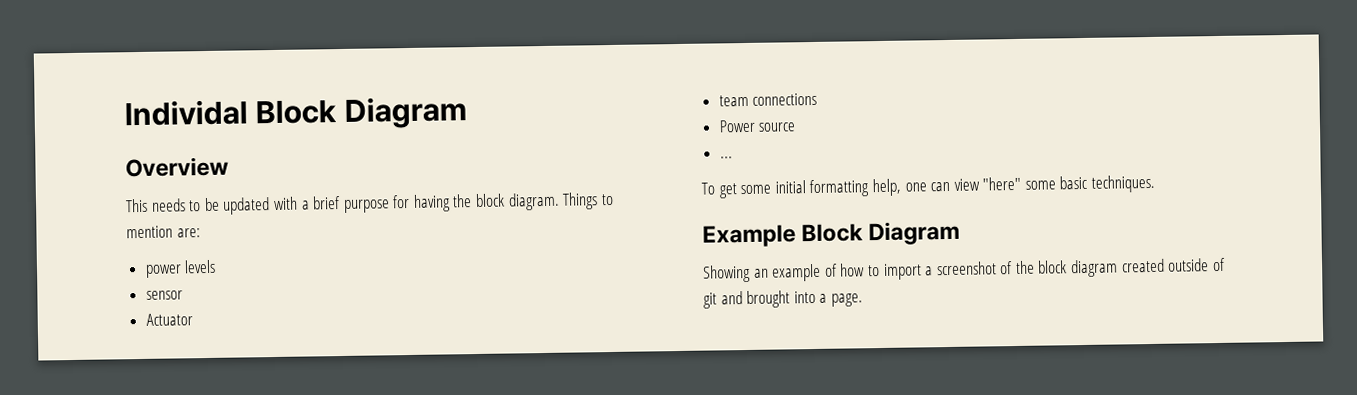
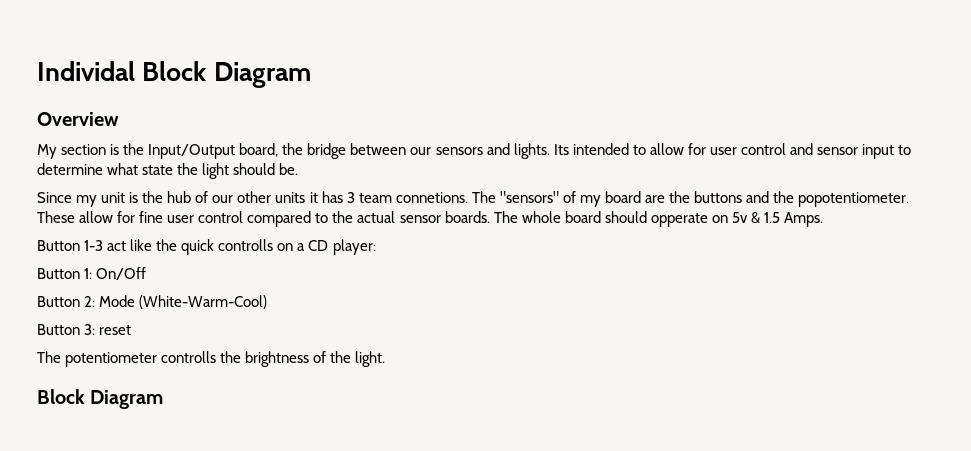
[125,192,614,215] [126,225,201,239] [144,259,217,278] [145,290,183,300] [145,313,193,326] [718,92,818,107] [718,119,797,133] [719,156,733,159] [701,174,1156,199] [702,220,961,248] [703,257,1226,283] [703,290,863,309] This needs to be updated with a brief purpose for having the block diagram. Things to mention are: // power levels // sensor // Actuator // team connections // Power source // ... // To get some initial formatting help, one can view "here" some basic techniques. // Example Block Diagram // Showing an example of how to import a screenshot of the block diagram created outside of git and brought into a page. -> [37,143,912,159] [37,163,299,179] [37,191,910,207] [37,211,824,227] [37,239,376,255] [37,267,147,280] [37,295,268,309] [37,324,132,335] [37,351,386,367] [37,389,164,409] My section is the Input/Output board, the bridge between our sensors and lights. Its intended to allow for user control and sensor input to determine what state the light should be. // Since my unit is the hub of our other units it has 3 team connetions. The "sensors" of my board are the buttons and the popotentiometer. These allow for fine user control compared to the actual sensor boards. The whole board should opperate on 5v & 1.5 Amps. // Button 1-3 act like the quick controlls on a CD player: // Button 1: On/Off // Button 2: Mode (White-Warm-Cool) // Button 3: reset // The potentiometer controlls the brightness of the light. // Block Diagram

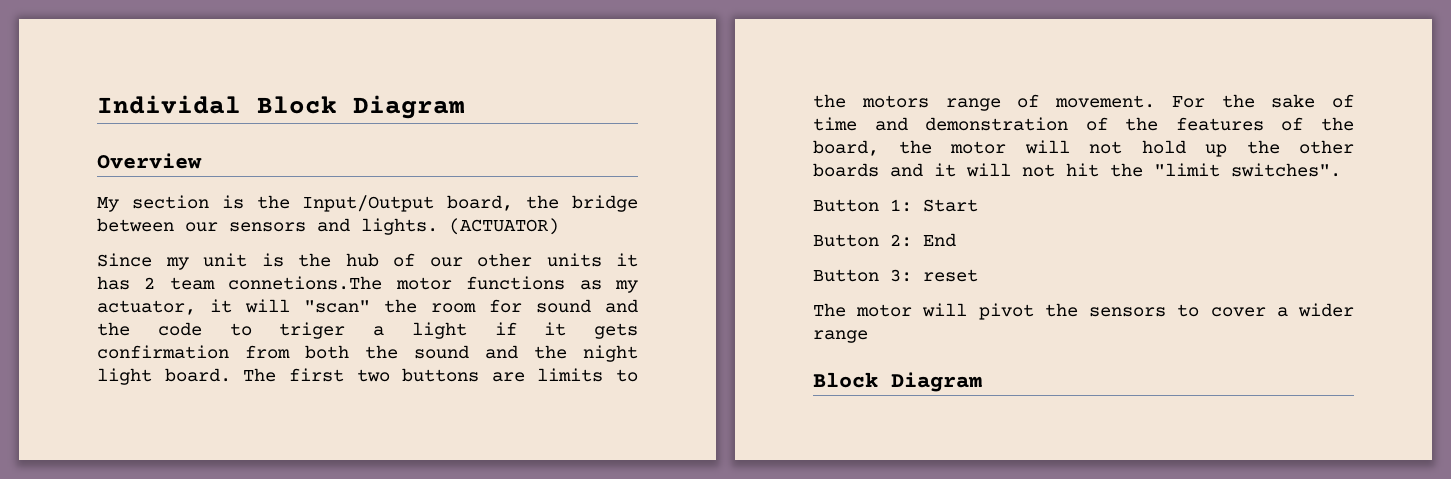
[553,143,912,159] [37,163,299,179] Its intended to allow for user control and sensor input to determine what state the light should be. -> [449,218,559,235] (ACTUATOR)
[346,191,910,207] [37,211,824,227] [37,239,376,255] 3 team connetions. The "sensors" of my board are the buttons and the popotentiometer. These allow for fine user control compared to the actual sensor boards. The whole board should opperate on 5v & 1.5 Amps. // Button 1-3 act like the quick controlls on a CD player: -> [144,276,638,293] [97,299,638,315] [97,322,638,339] [97,345,638,362] [97,368,638,385] [813,94,1354,111] [813,117,1354,131] [813,140,1354,157] [813,163,1341,177] 2 team connetions.The motor functions as my actuator, it will "scan" the room for sound and the code to triger a light if it gets confirmation from both the sound and the night light board. The first two buttons are limits to the motors range of movement. For the sake of time and demonstration of the features of the board, the motor will not hold up the other boards and it will not hit the "limit switches".
[96,267,147,280] On/Off -> [923,199,978,212] Start
[99,295,268,309] Mode (White-Warm-Cool) -> [923,233,956,247] End
[65,351,386,367] potentiometer controlls the brightness of the light. -> [856,303,1354,320] [813,330,868,343] motor will pivot the sensors to cover a wider range

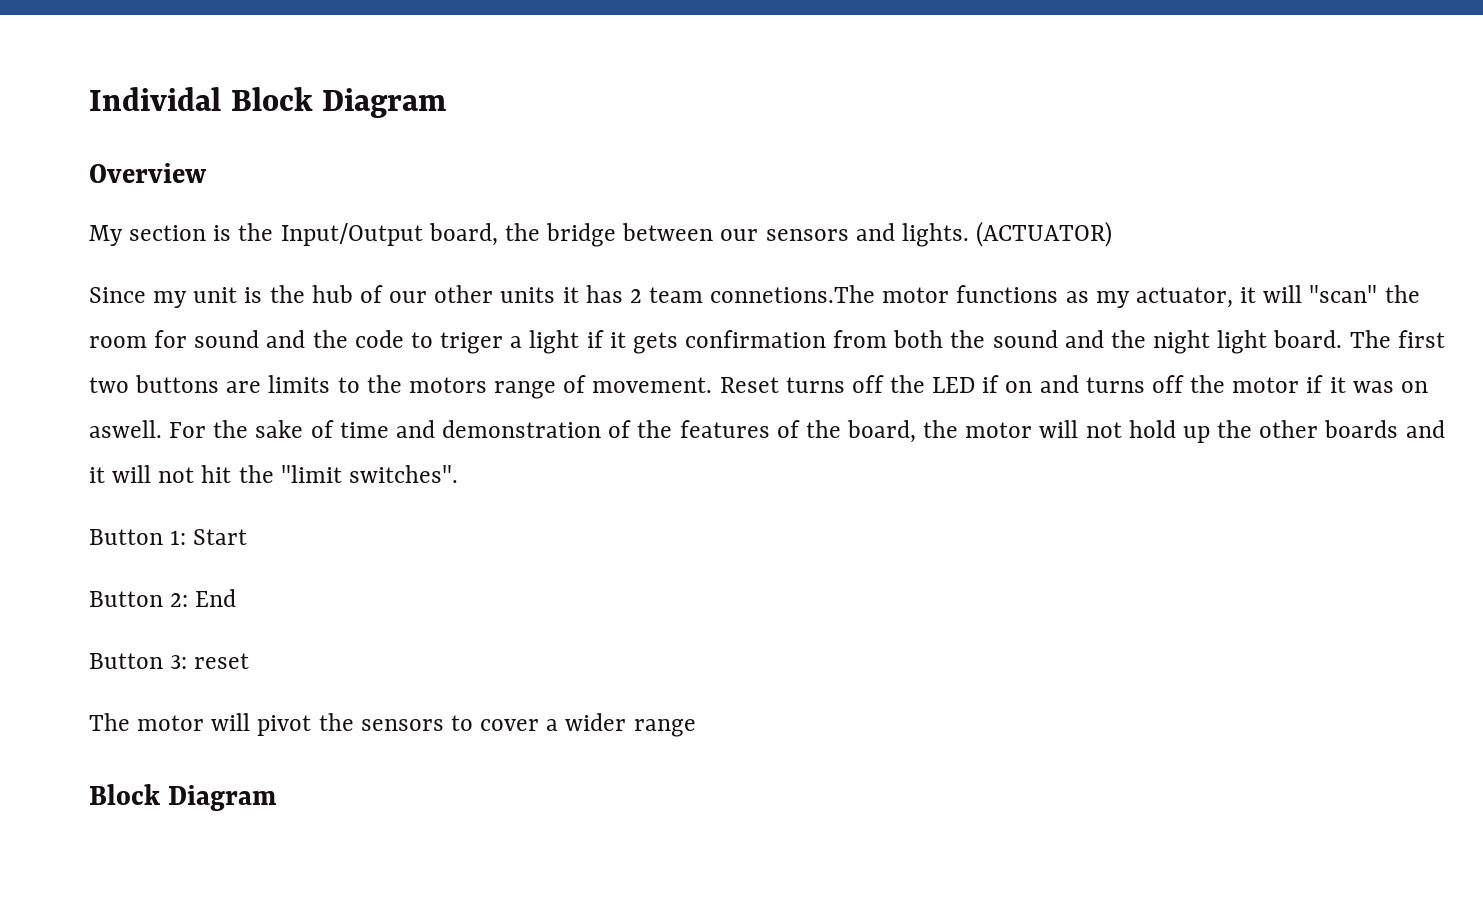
(1155, 101) none -> [719,375,1428,393] [89,420,162,438] Reset turns off the LED if on and turns off the motor if it was on aswell.

